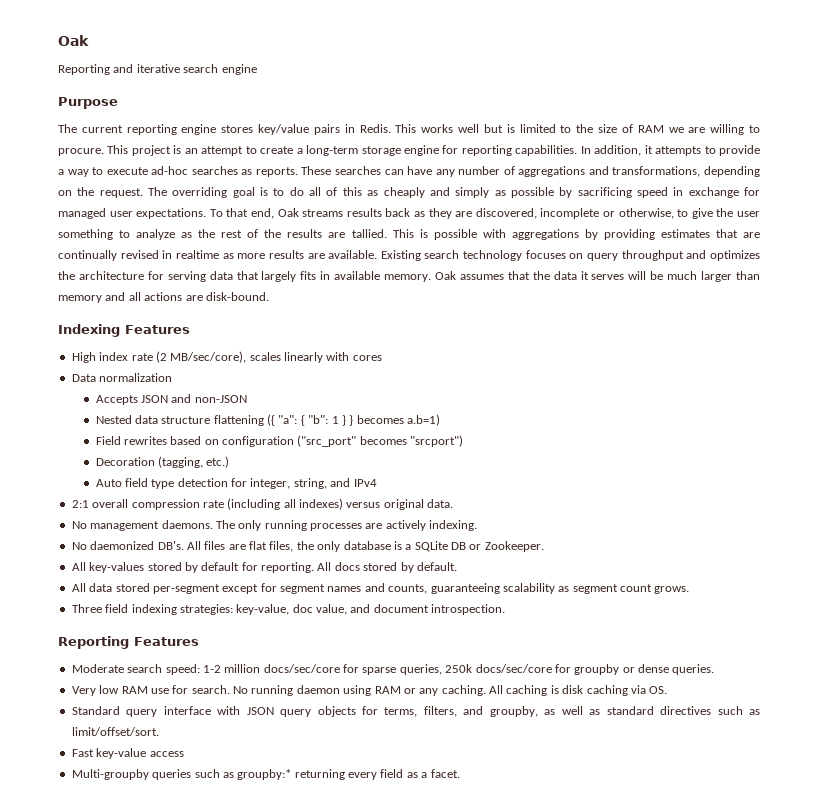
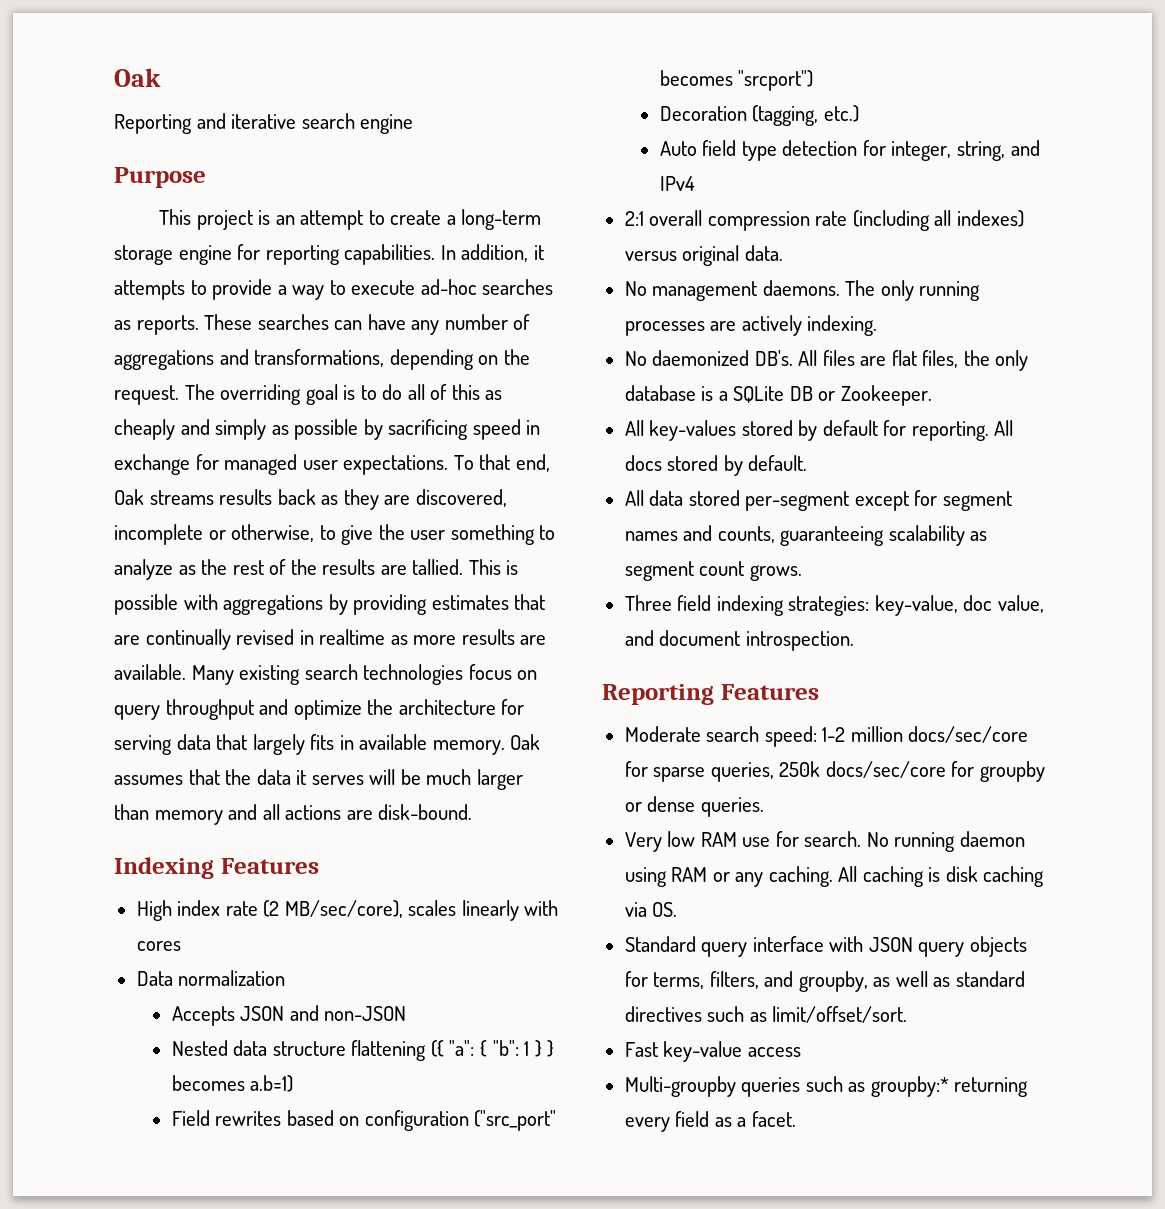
[58,124,761,135] [58,148,104,156] The current reporting engine stores key/value pairs in Redis. This works well but is limited to the size of RAM we are willing to procure. -> (206, 177) none
[380,250,566,261] Existing search technology focuses -> [191,664,512,685] Many existing search technologies focus
[709,250,760,261] optimizes -> [293,700,362,720] optimize

